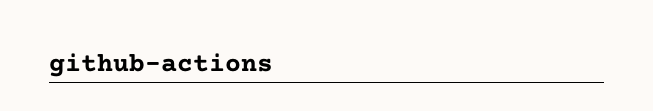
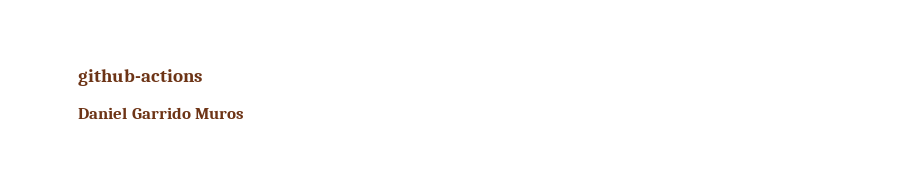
(273, 65) none -> [78,107,245,119] // Daniel Garrido Muros

